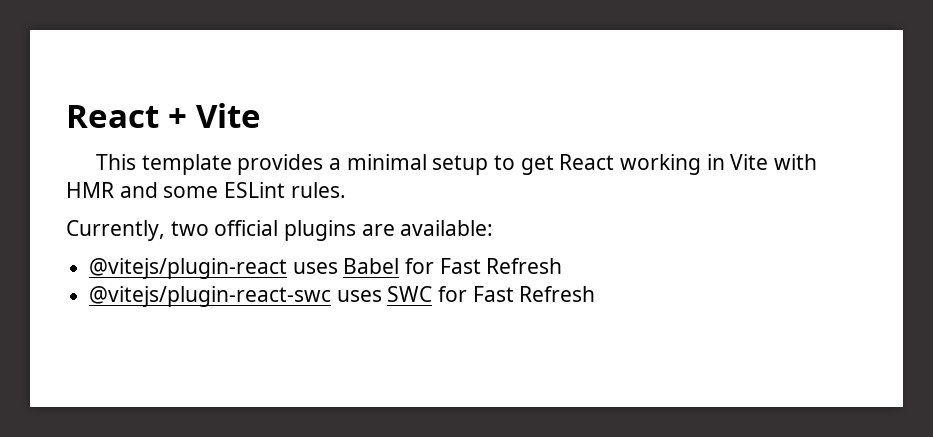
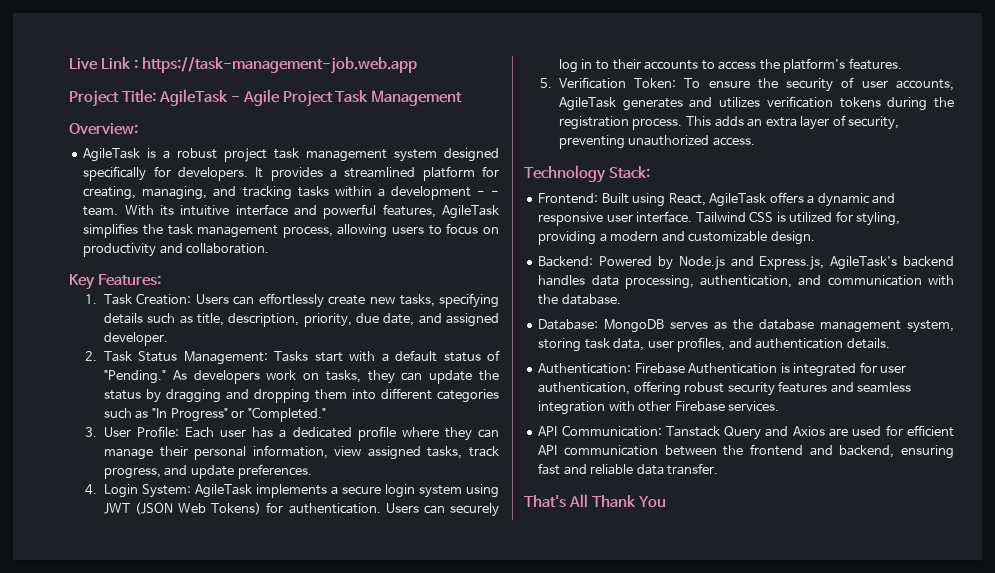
[66,103,261,128] [96,154,818,175] [66,182,346,198] [66,220,494,241] [89,258,563,279] [89,286,596,307] React + Vite // This template provides a minimal setup to get React working in Vite with HMR and some ESLint rules. // Currently, two official plugins are available: // @vitejs/plugin-react uses Babel for Fast Refresh // @vitejs/plugin-react-swc uses SWC for Fast Refresh -> [69,57,417,74] [69,89,463,107] [69,123,138,135] [83,148,499,162] [83,166,499,181] [83,186,499,200] [83,204,500,219] [83,223,499,238] [83,243,270,257] [69,274,161,290] [85,293,499,308] [103,313,499,327] [103,332,168,346] [85,350,500,365] [103,370,499,384] [103,388,499,403] [103,407,326,422] [85,426,500,441] [103,445,499,460] [103,464,312,479] [85,484,499,498] [103,502,499,517] [558,58,902,73] [540,77,954,92] [558,96,954,111] [558,115,900,130] [558,135,755,149] [524,165,650,183] [538,192,896,207] [538,211,901,226] [538,231,815,245] [538,256,954,270] [538,275,954,289] [538,294,621,305] [538,319,954,333] [538,337,890,352] [538,362,907,377] [538,381,912,396] [538,401,780,415] [538,425,954,440] [538,444,954,459] [538,463,719,475] [524,494,666,508] Live Link : https://task-management-job.web.app // Project Title: AgileTask - Agile Project Task Management // Overview: // AgileTask is a robust project task management system designed specifically for developers. It provides a streamlined platform for creating, managing, and tracking tasks within a development - - team. With its intuitive interface and powerful features, AgileTask simplifies the task management process, allowing users to focus on productivity and collaboration. // Key Features: // 1. Task Creation: Users can effortlessly create new tasks, specifying details such as title, description, priority, due date, and assigned developer. // 2. Task Status Management: Tasks start with a default status of "Pending." As developers work on tasks, they can update the status by dragging and dropping them into different categories such as "In Progress" or "Completed." // 3. User Profile: Each user has a dedicated profile where they can manage their personal information, view assigned tasks, track progress, and update preferences. // 4. Login System: AgileTask implements a secure login system using JWT (JSON Web Tokens) for authentication. Users can securely log in to their accounts to access the platform's features. // 5. Verification Token: To ensure the security of user accounts, AgileTask generates and utilizes verification tokens during the registration process. This adds an extra layer of security, preventing unauthorized access. // Technology Stack: // Frontend: Built using React, AgileTask offers a dynamic and responsive user interface. Tailwind CSS is utilized for styling, providing a modern and customizable design. // Backend: Powered by Node.js and Express.js, AgileTask's backend handles data processing, authentication, and communication with the database. // Database: MongoDB serves as the database management system, storing task data, user profiles, and authentication details. // Authentication: Firebase Authentication is integrated for user authentication, offering robust security features and seamless integration with other Firebase services. // API Communication: Tanstack Query and Axios are used for efficient API communication between the frontend and backend, ensuring fast and reliable data transfer. // That's All Thank You

